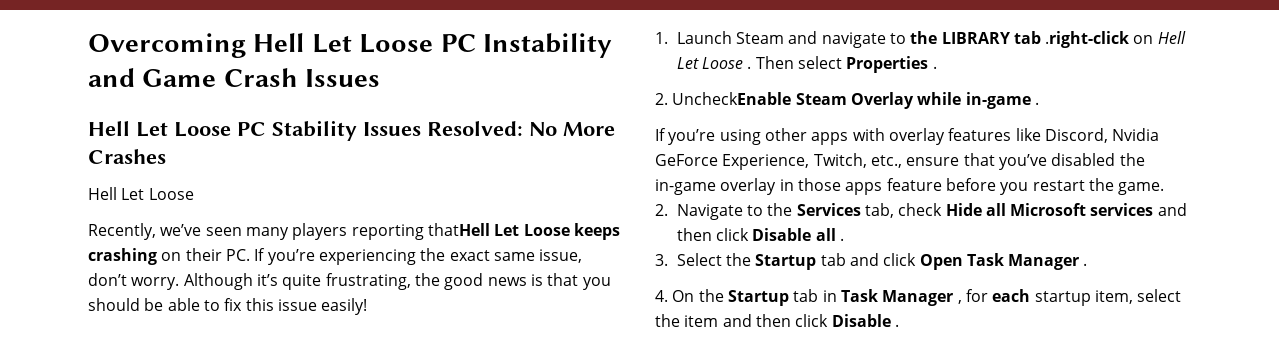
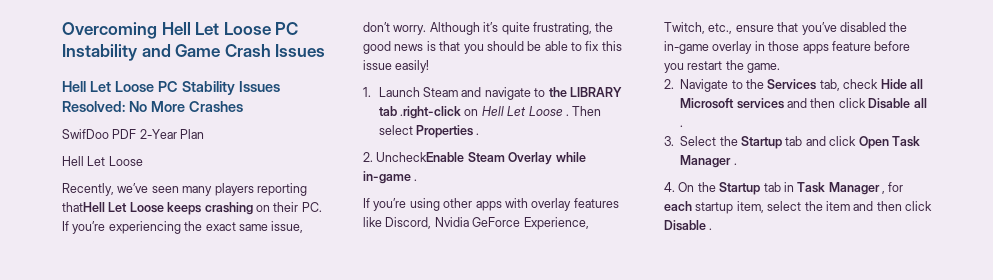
(166, 156) none -> [62,129,205,139] // SwifDoo PDF 2-Year Plan

